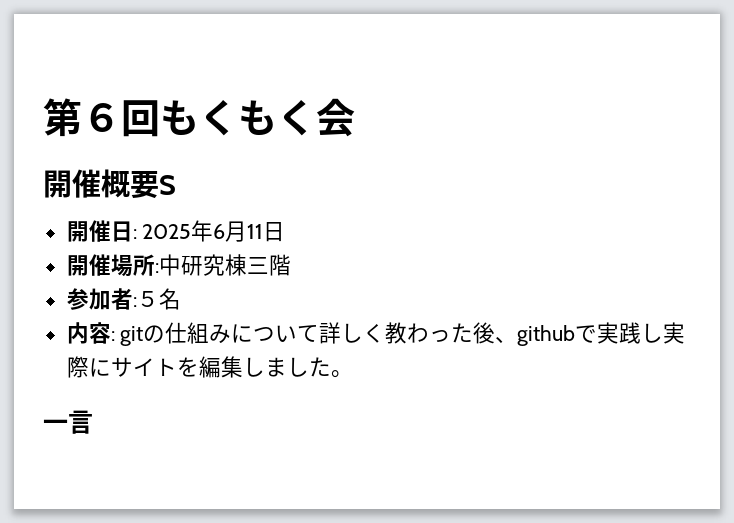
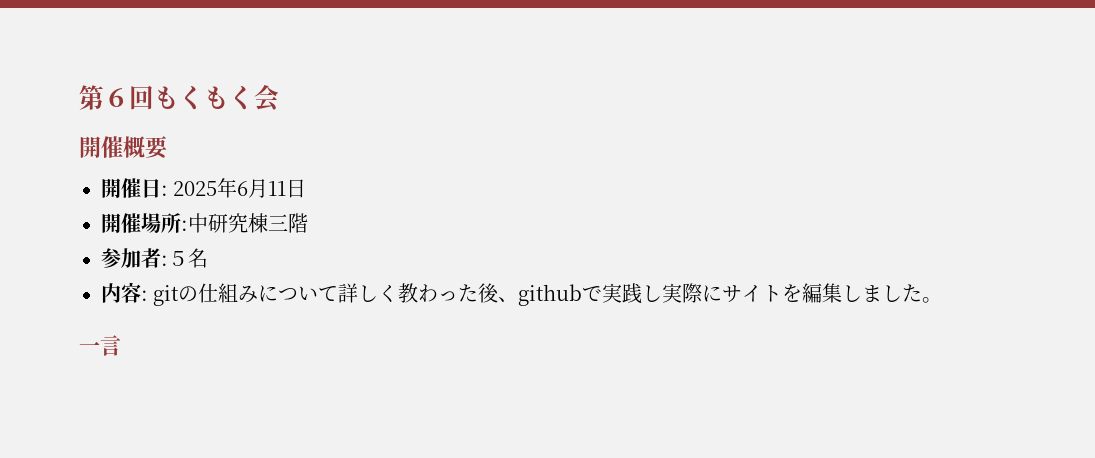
[159,175,176,195] S -> (168, 147) none

